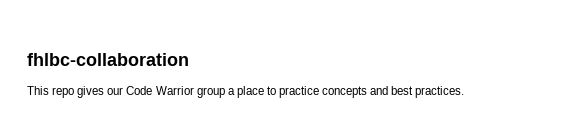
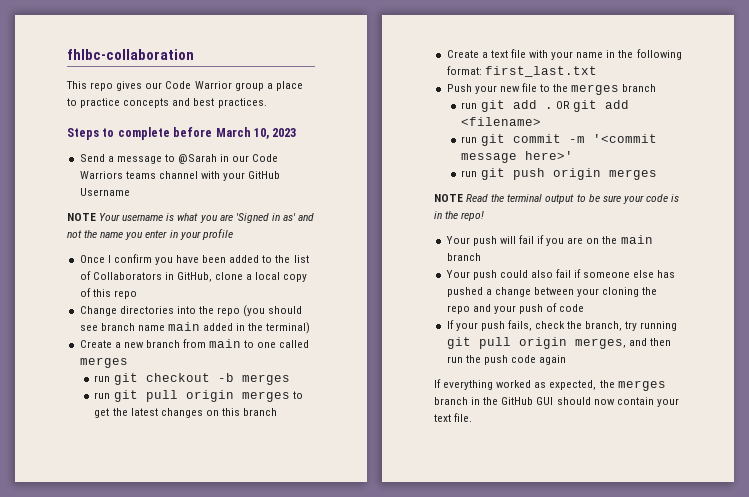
(465, 92) none -> [67,127,297,140] [79,154,279,164] [79,171,281,181] [79,188,130,196] [67,213,315,223] [67,229,233,240] [79,254,309,265] [79,271,308,282] [79,288,137,299] [79,305,303,317] [79,322,311,334] [79,339,310,348] [79,357,128,368] [94,373,290,385] [94,390,303,402] [94,408,278,418] [446,49,682,60] [446,66,597,77] [446,83,657,95] [461,100,629,112] [461,117,542,126] [461,134,657,146] [461,151,574,163] [461,168,657,180] [434,194,680,204] [434,211,485,221] [445,235,653,246] [446,253,481,261] [445,269,676,280] [446,287,658,297] [446,303,585,314] [446,320,678,331] [446,337,671,349] [446,355,567,365] [434,379,666,391] [434,397,679,407] [434,413,473,422] // Steps to complete before March 10, 2023 // Send a message to @Sarah in our Code Warriors teams channel with your GitHub Username // NOTE Your username is what you are 'Signed in as' and not the name you enter in your profile // Once I confirm you have been added to the list of Collaborators in GitHub, clone a local copy of this repo // Change directories into the repo (you should see branch name main added in the terminal) // Create a new branch from main to one called merges // run git checkout -b merges // run git pull origin merges to get the latest changes on this branch // Create a text file with your name in the following format: first_last.txt // Push your new file to the merges branch // run git add . OR git add <filename> // run git commit -m '<commit message here>' // run git push origin merges // NOTE Read the terminal output to be sure your code is in the repo! // Your push will fail if you are on the main branch // Your push could also fail if someone else has pushed a change between your cloning the repo and your push of code // If your push fails, check the branch, try running git pull origin merges, and then run the push code again // If everything worked as expected, the merges branch in the GitHub GUI should now contain your text file.

